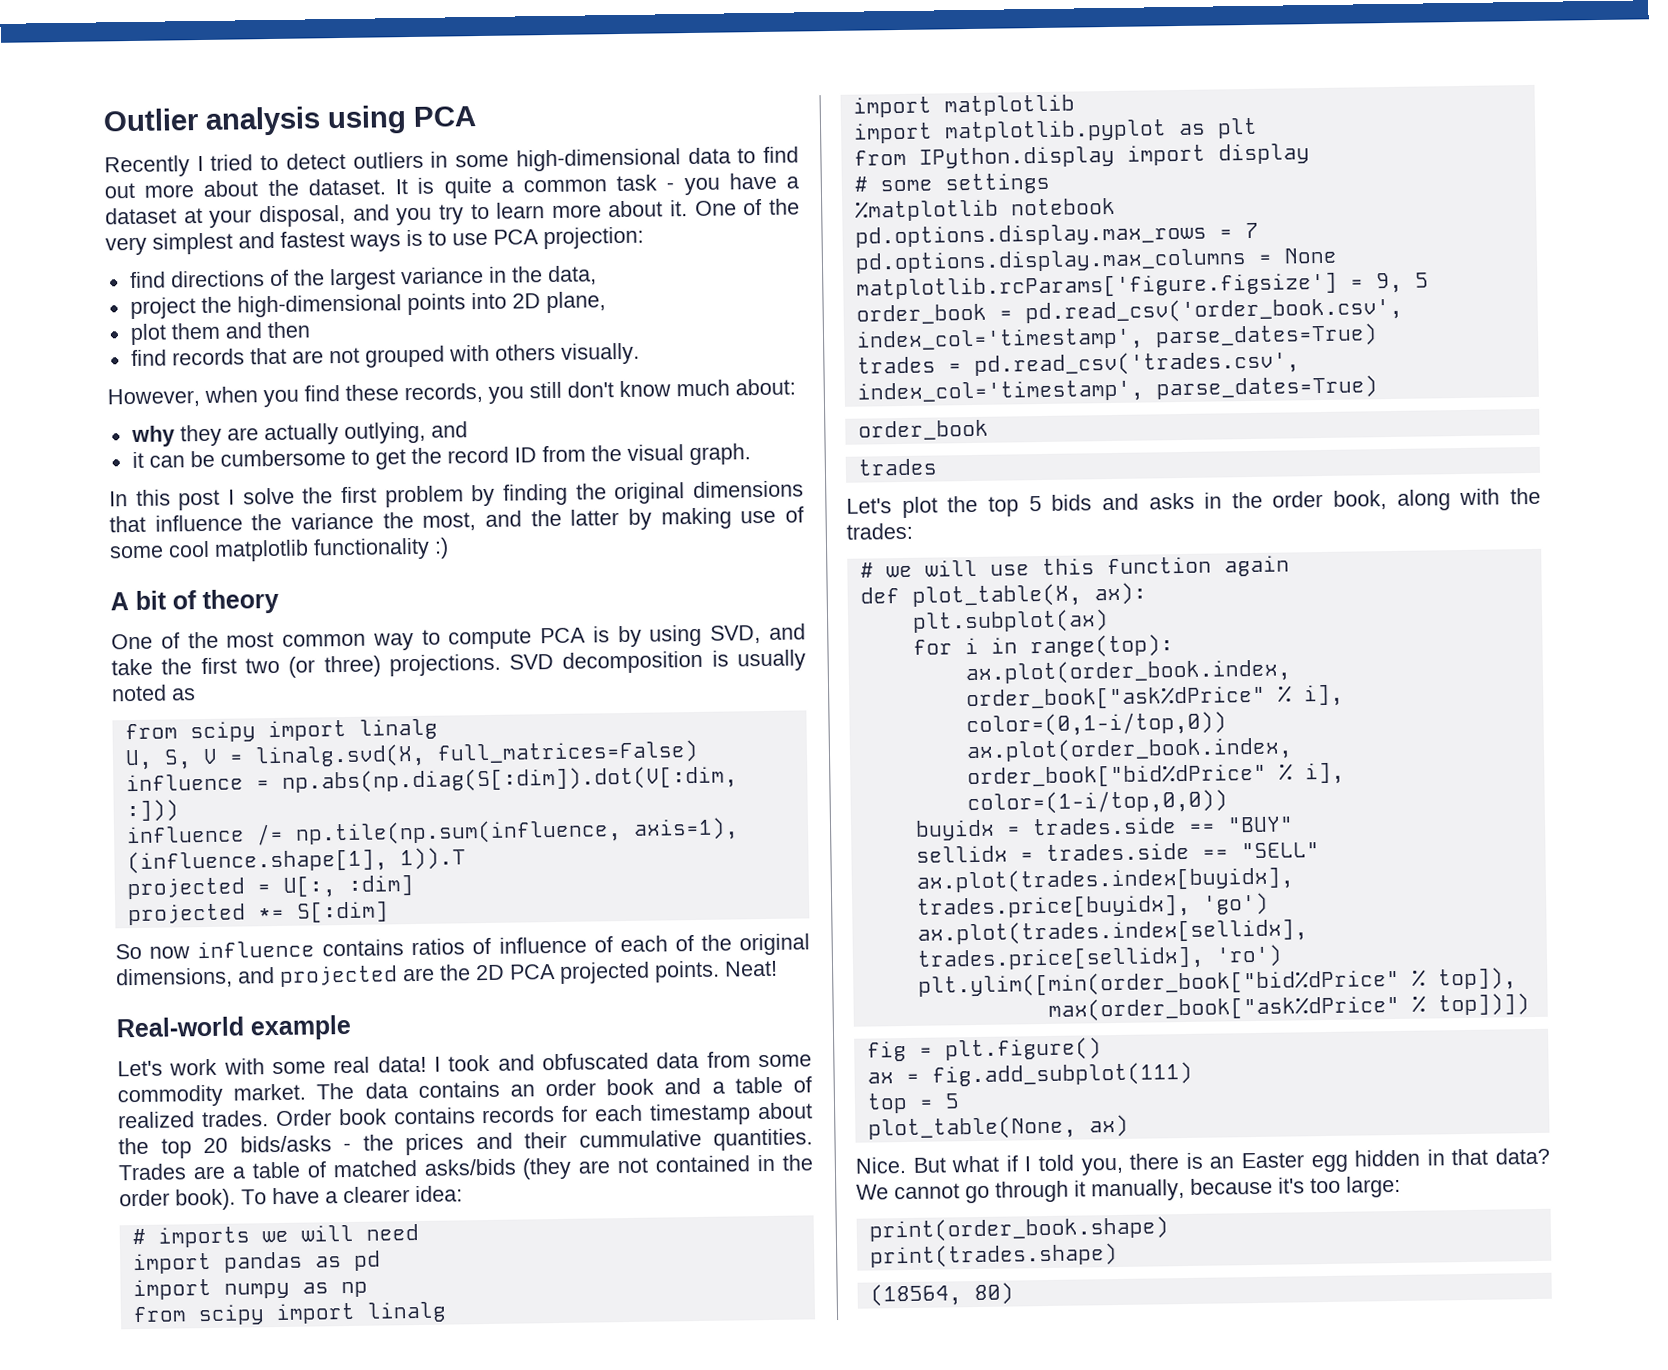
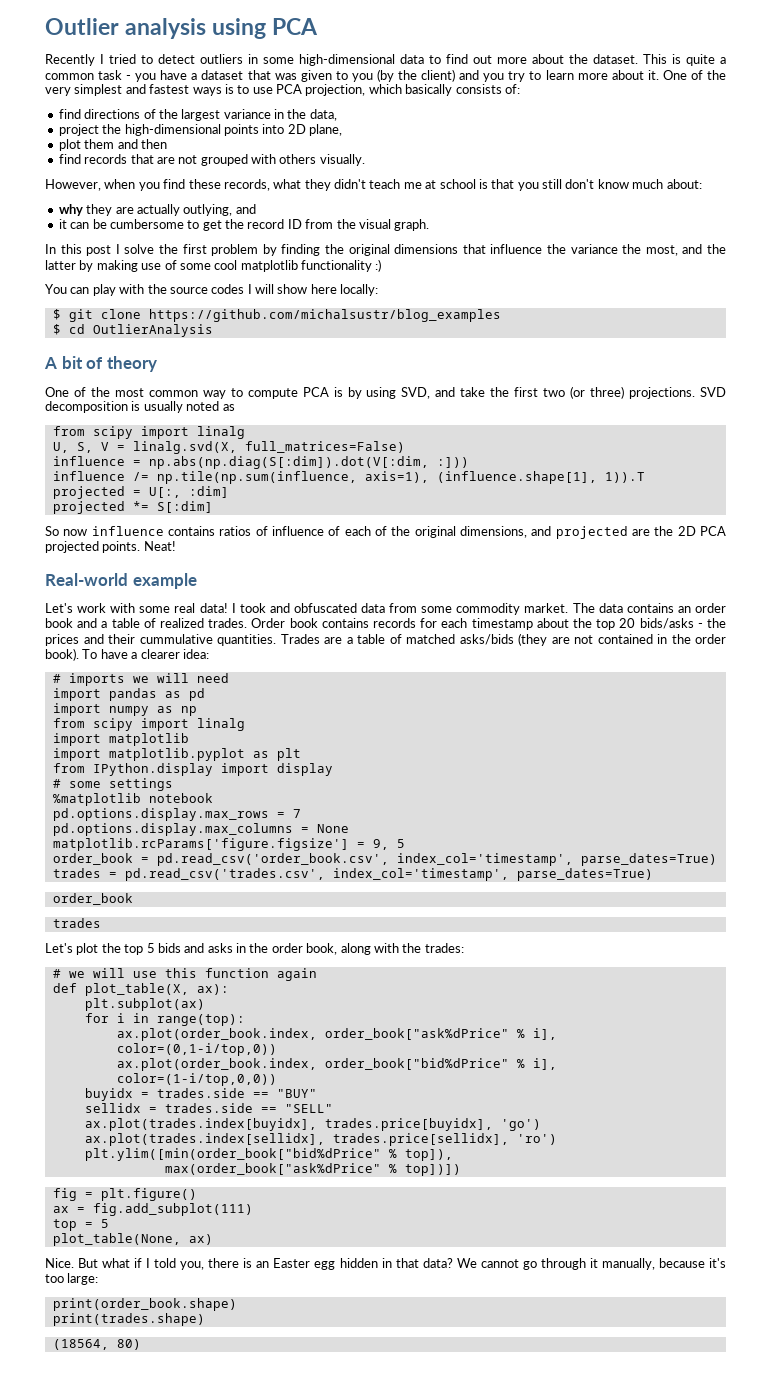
[395,179,409,195] It -> [643,54,667,64] This
[183,204,346,228] at your disposal, -> [247,69,456,82] that was given to you (by the client)
[543,226,644,250] projection: -> [305,84,520,96] projection, which basically consists of:
(483, 393) none -> [273,179,515,191] what they didn't teach me at school is that
(449, 548) none -> [45,284,379,296] [52,309,501,322] [52,324,213,337] // You can play with the source codes I will show here locally: // $ git clone https://github.com/michalsustr/blog_examples // $ cd OutlierAnalysis

